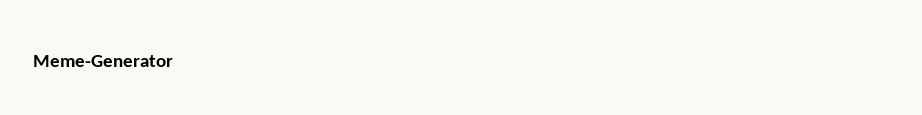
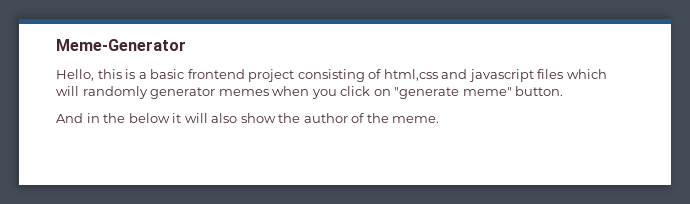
(173, 61) none -> [56,69,607,82] [56,86,564,99] [56,113,440,123] // Hello, this is a basic frontend project consisting of html,css and javascript files which will randomly generator memes when you click on "generate meme" button. // And in the below it will also show the author of the meme.

